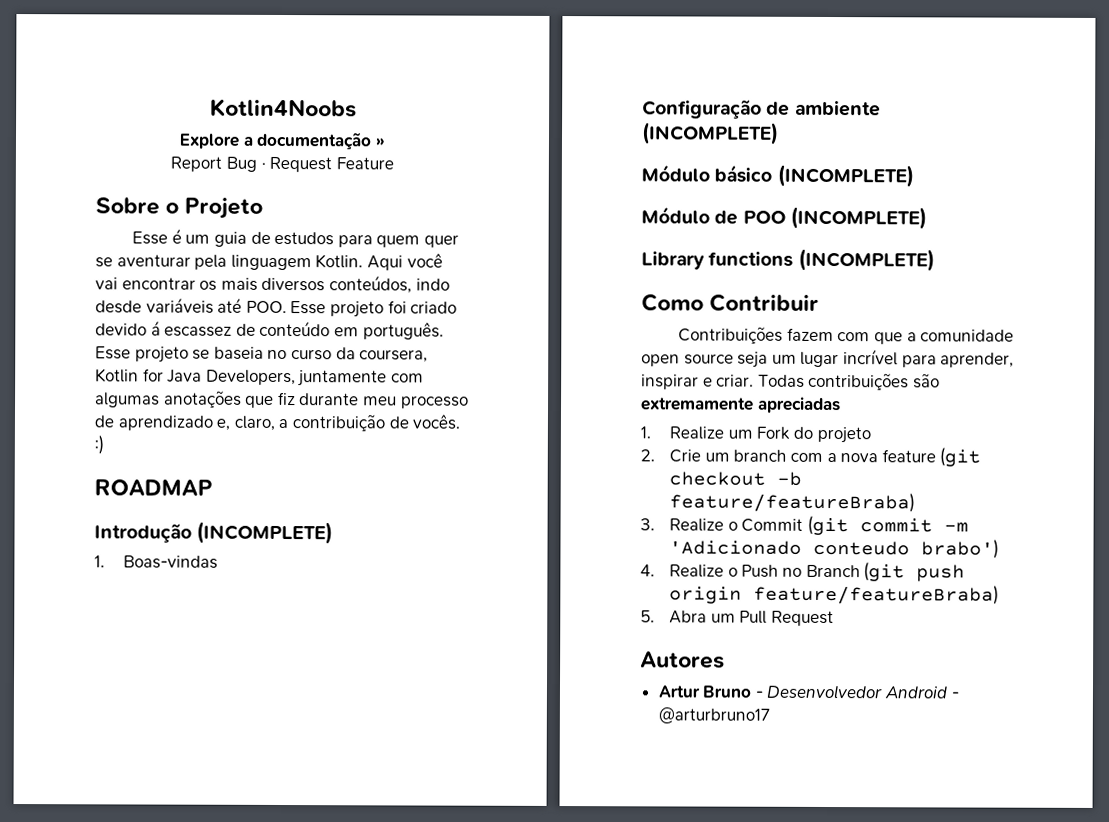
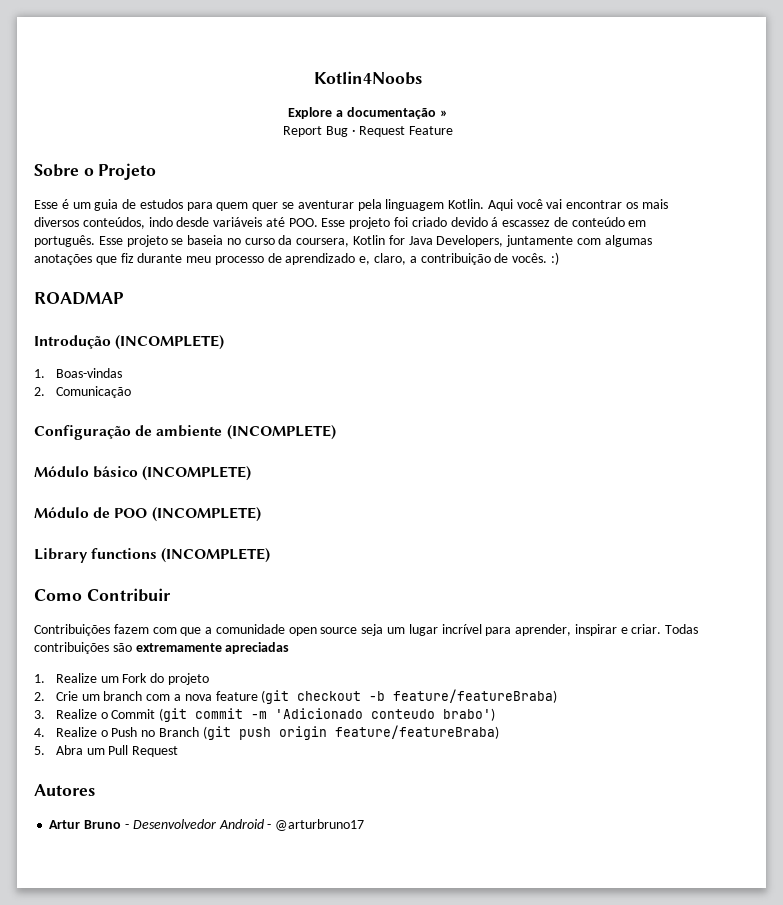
(219, 562) none -> [34,386,131,398] // 2. Comunicação

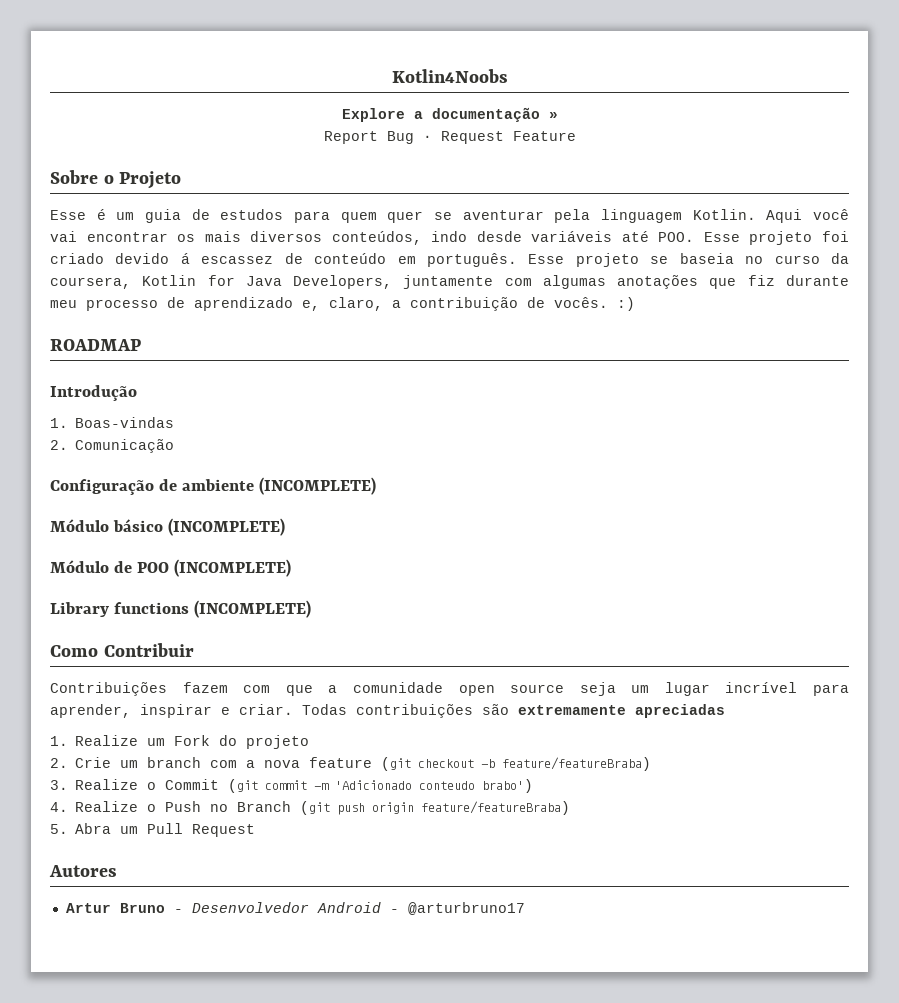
[115,335,225,350] (INCOMPLETE) -> (137, 393) none

